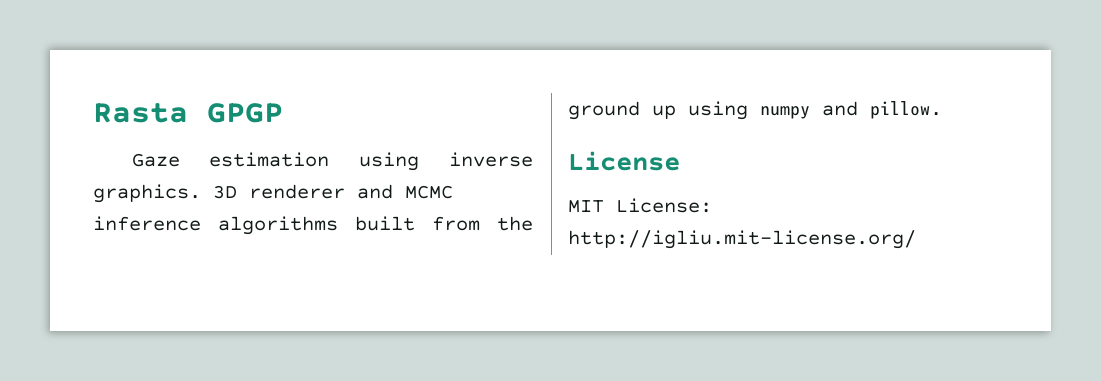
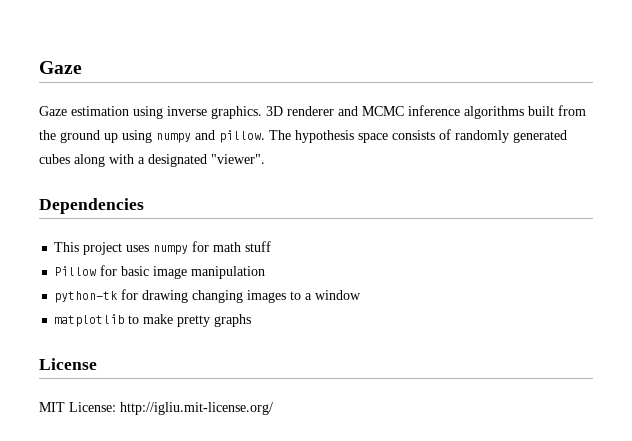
[93,103,283,123] Rasta GPGP -> [39,61,82,74] Gaze
(942, 110) none -> [269,129,567,143] [39,154,265,167] [39,198,144,214] [54,241,272,255] [54,265,266,279] [54,289,362,303] [54,314,252,327] The hypothesis space consists of randomly generated cubes along with a designated "viewer". // Dependencies // This project uses numpy for math stuff // Pillow for basic image manipulation // python-tk for drawing changing images to a window // matplotlib to make pretty graphs

